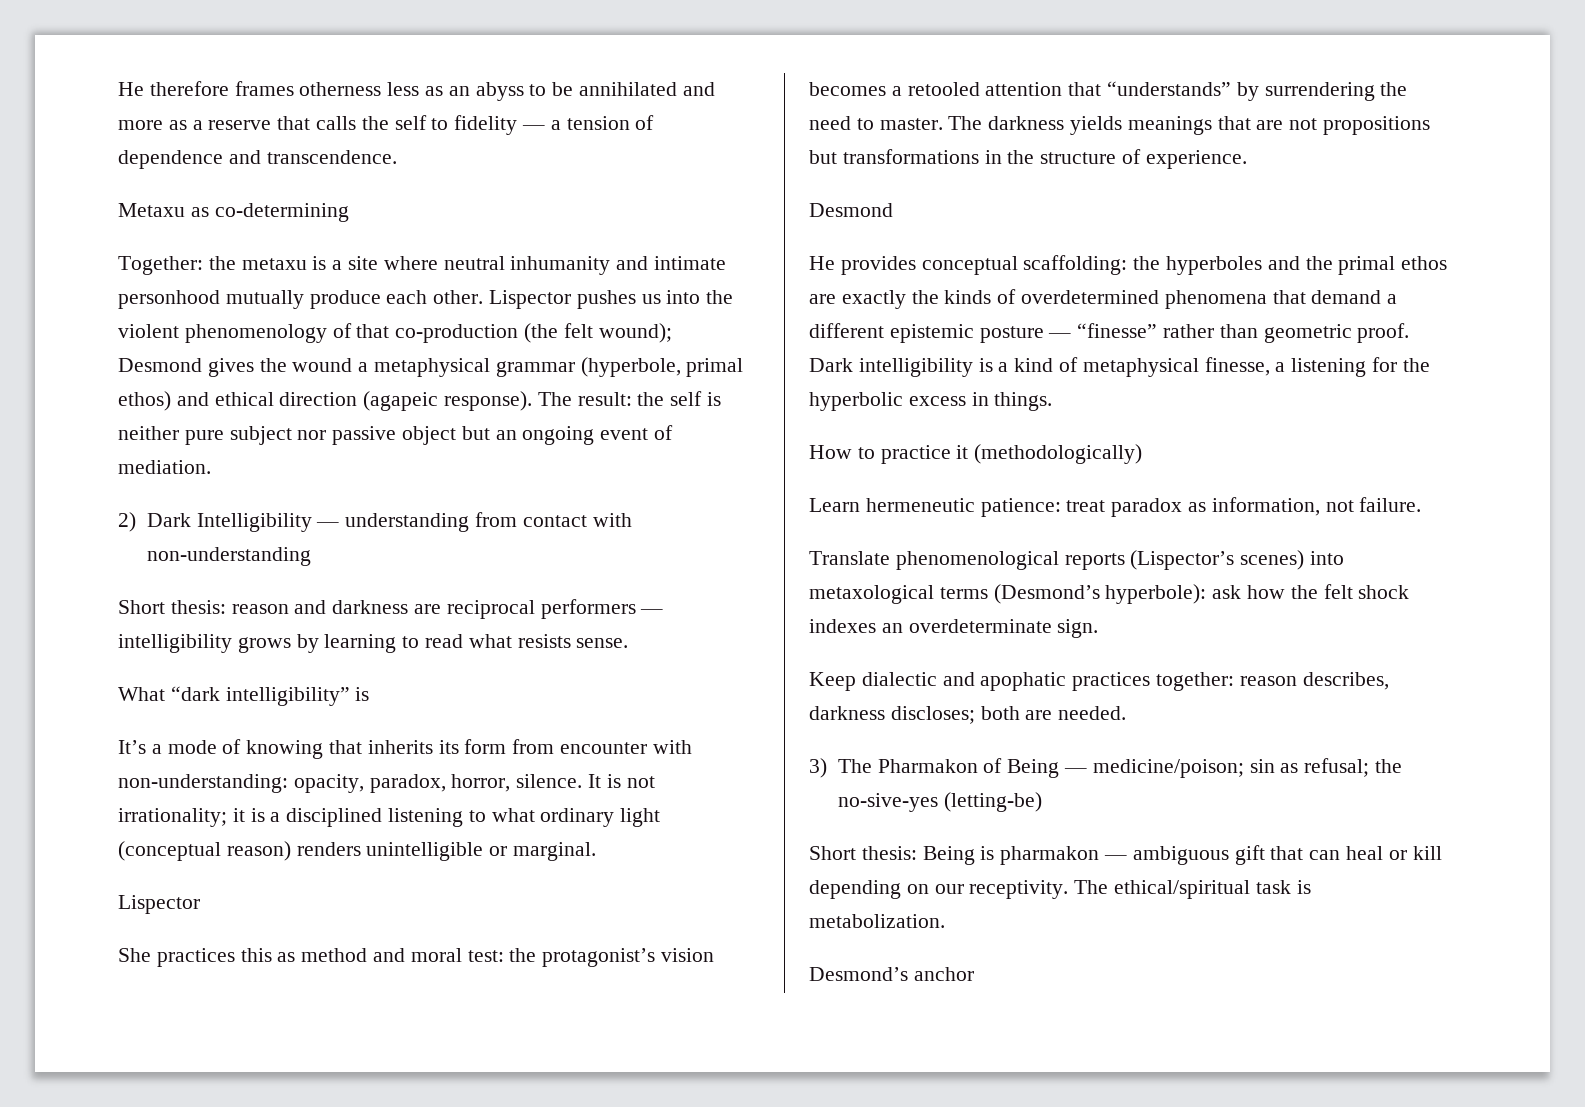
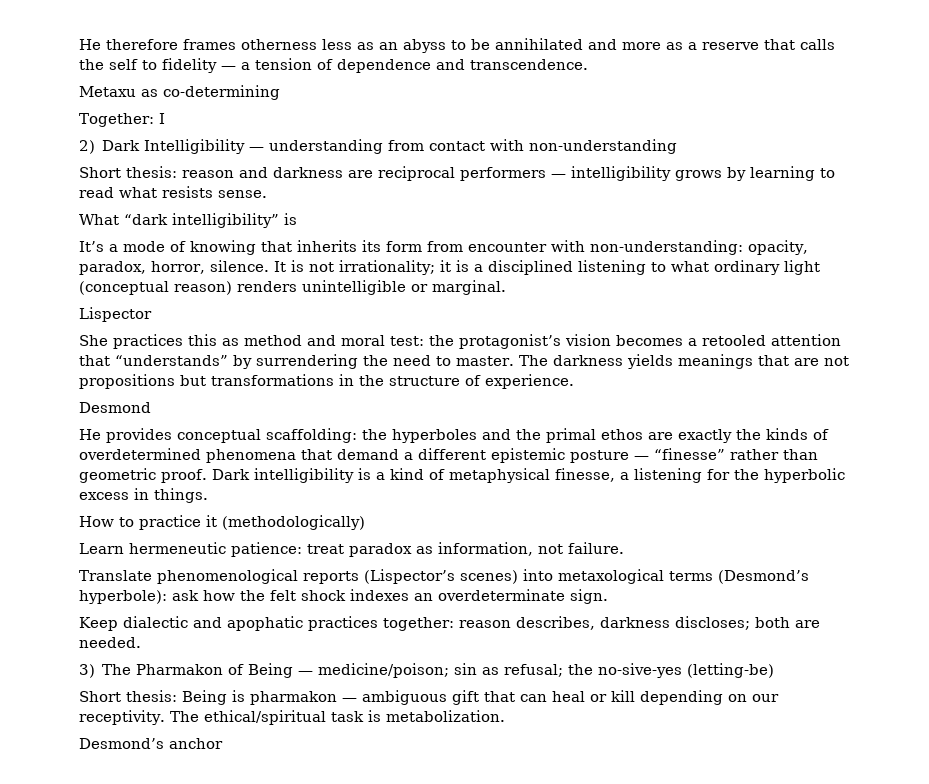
[208,256,727,275] [118,290,734,309] [118,323,672,343] [118,357,744,377] [118,391,722,411] [118,425,674,445] [118,460,211,474] the metaxu is a site where neutral inhumanity and intimate personhood mutually produce each other. Lispector pushes us into the violent phenomenology of that co-production (the felt wound); Desmond gives the wound a metaphysical grammar (hyperbole, primal ethos) and ethical direction (agapeic response). The result: the self is neither pure subject nor passive object but an ongoing event of mediation. -> [158,113,165,124] I

